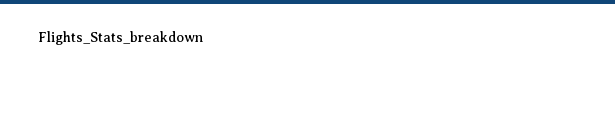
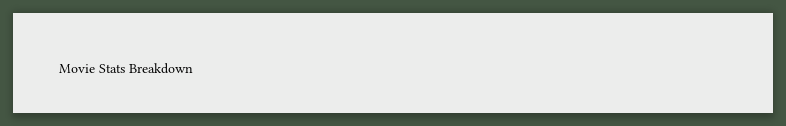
[38,31,203,45] Flights_Stats_breakdown -> [59,63,193,74] Movie Stats Breakdown

